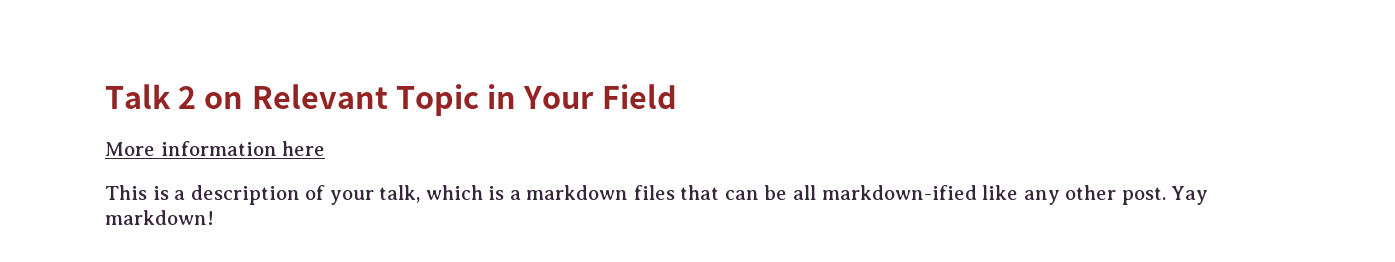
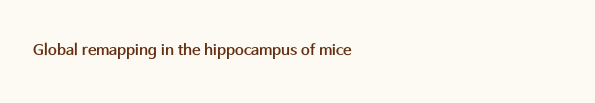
[105,84,677,116] [105,141,326,156] [105,185,1209,205] [105,210,214,225] Talk 2 on Relevant Topic in Your Field // More information here // This is a description of your talk, which is a markdown files that can be all markdown-ified like any other post. Yay markdown! -> [33,42,353,59] Global remapping in the hippocampus of mice

